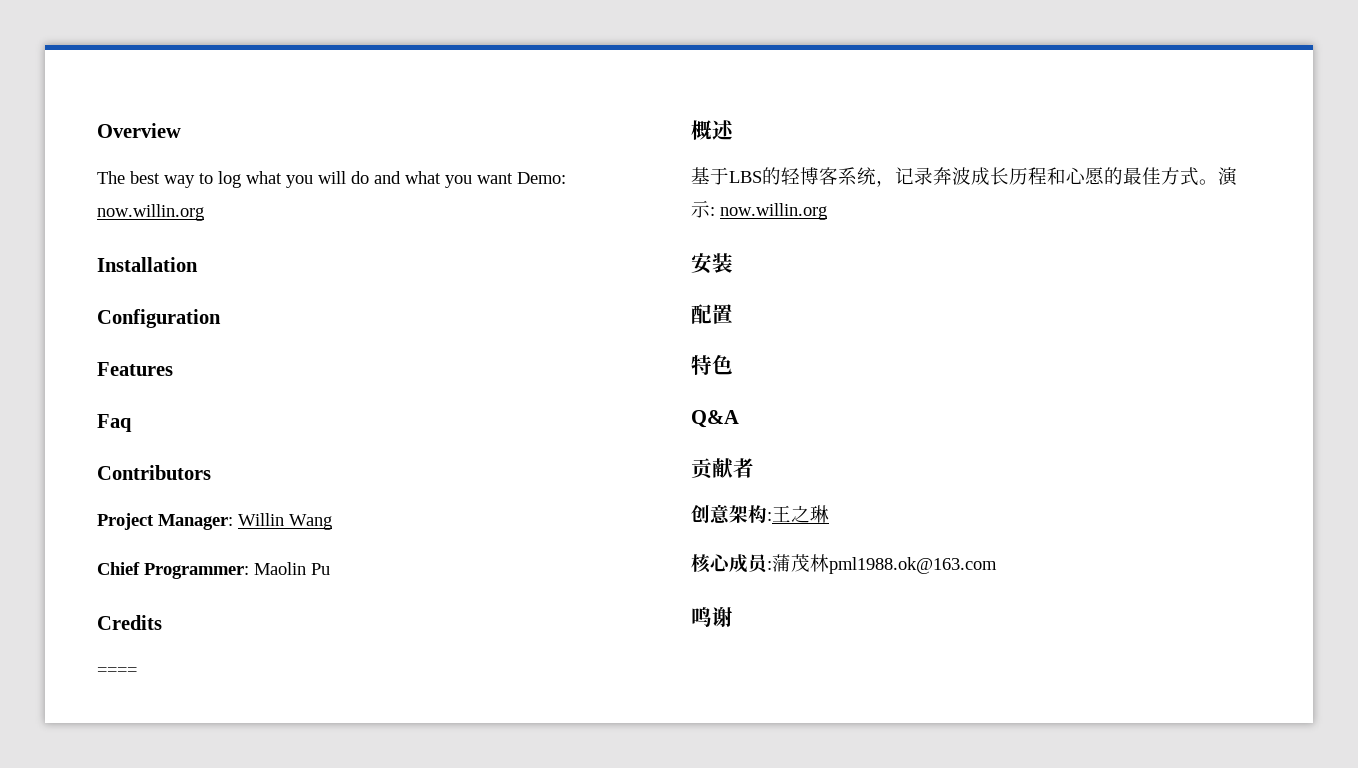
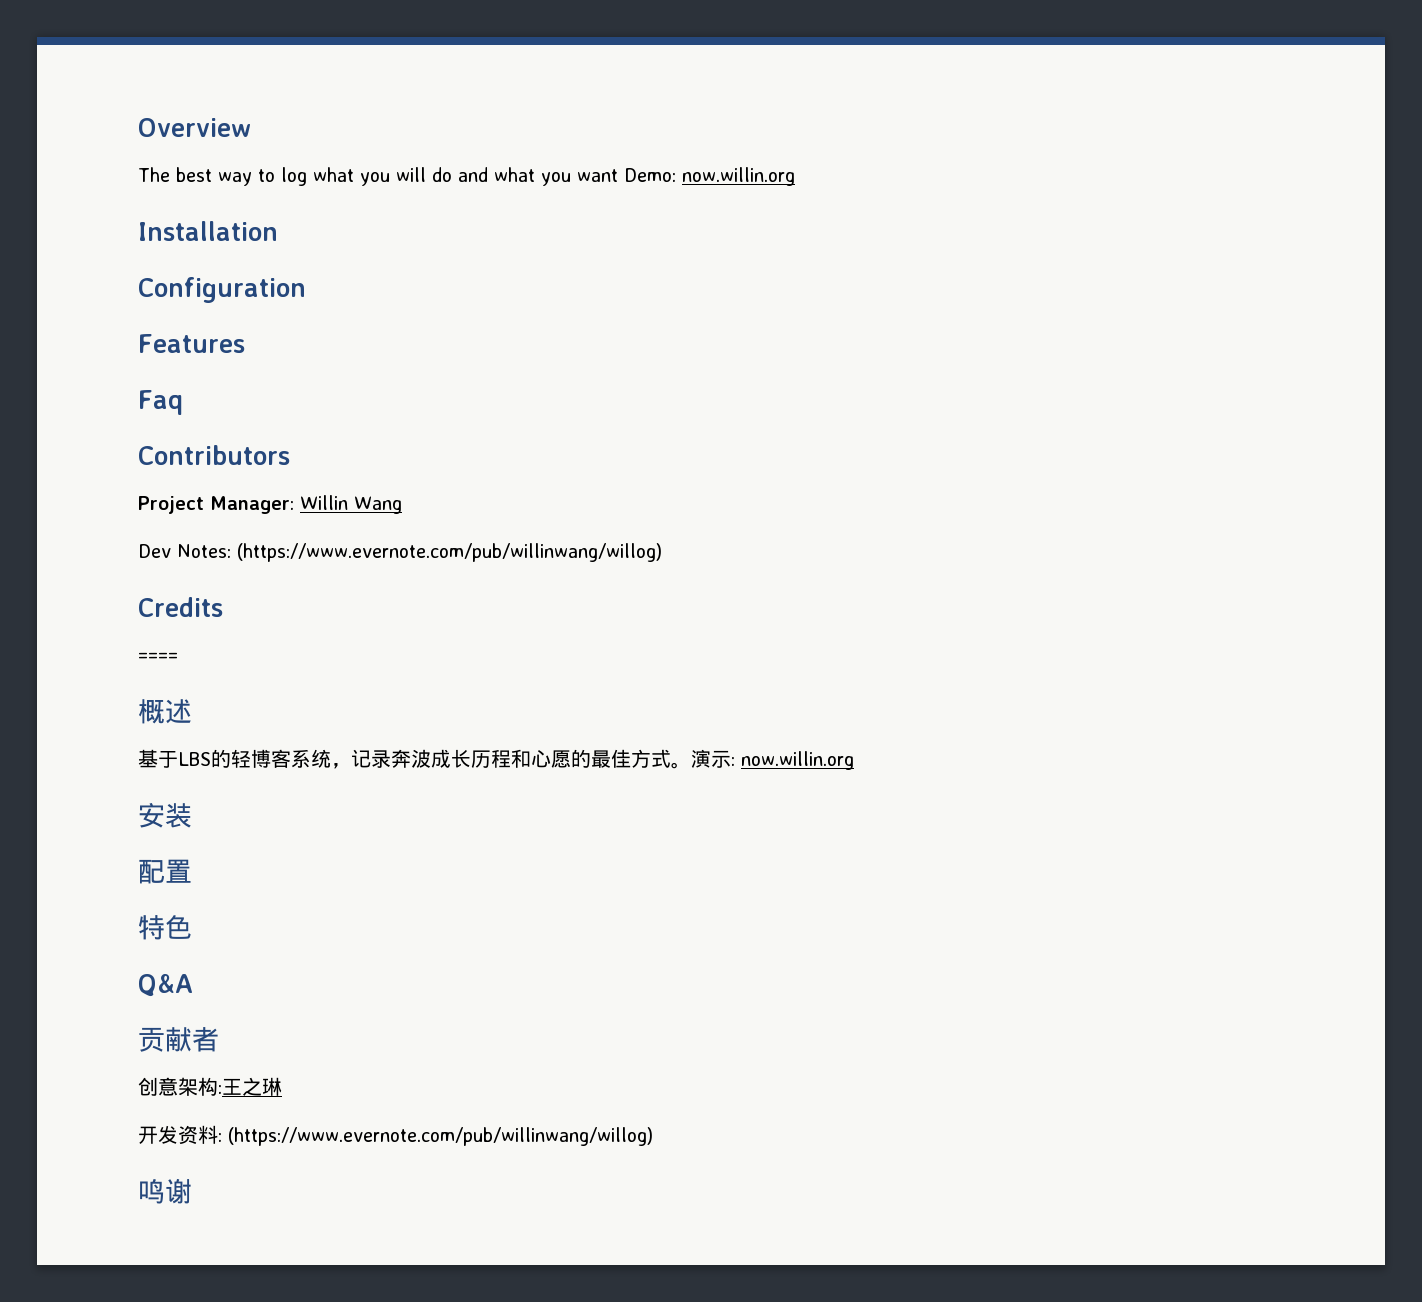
[97,562,330,579] Chief Programmer: Maolin Pu -> [138,543,662,562] Dev Notes: (https://www.evernote.com/pub/willinwang/willog)
[691,554,997,574] 核心成员:蒲茂林pml1988.ok@163.com -> [138,1125,653,1146] 开发资料: (https://www.evernote.com/pub/willinwang/willog)

